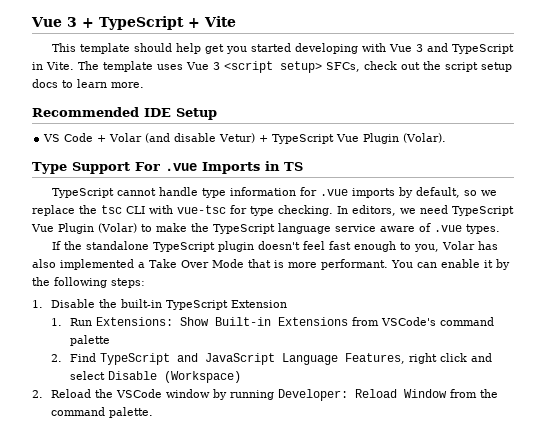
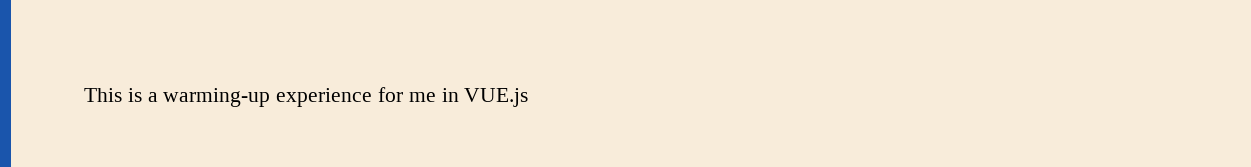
[31,16,236,30] [51,43,514,54] [32,61,512,73] [32,79,144,88] [32,107,217,120] [43,133,447,144] [32,161,303,174] [51,187,497,198] [32,205,514,216] [31,223,500,234] [51,241,498,252] [32,259,510,270] [32,277,145,288] [32,299,288,310] [51,317,495,326] [70,335,111,346] [51,353,493,365] [70,371,242,383] [32,389,499,401] [51,407,154,418] Vue 3 + TypeScript + Vite // This template should help get you started developing with Vue 3 and TypeScript in Vite. The template uses Vue 3 <script setup> SFCs, check out the script setup docs to learn more. // Recommended IDE Setup // VS Code + Volar (and disable Vetur) + TypeScript Vue Plugin (Volar). // Type Support For .vue Imports in TS // TypeScript cannot handle type information for .vue imports by default, so we replace the tsc CLI with vue-tsc for type checking. In editors, we need TypeScript Vue Plugin (Volar) to make the TypeScript language service aware of .vue types. // If the standalone TypeScript plugin doesn't feel fast enough to you, Volar has also implemented a Take Over Mode that is more performant. You can enable it by the following steps: // 1. Disable the built-in TypeScript Extension // 1. Run Extensions: Show Built-in Extensions from VSCode's command palette // 2. Find TypeScript and JavaScript Language Features, right click and select Disable (Workspace) // 2. Reload the VSCode window by running Developer: Reload Window from the command palette. -> [84,87,529,107] This is a warming-up experience for me in VUE.js

